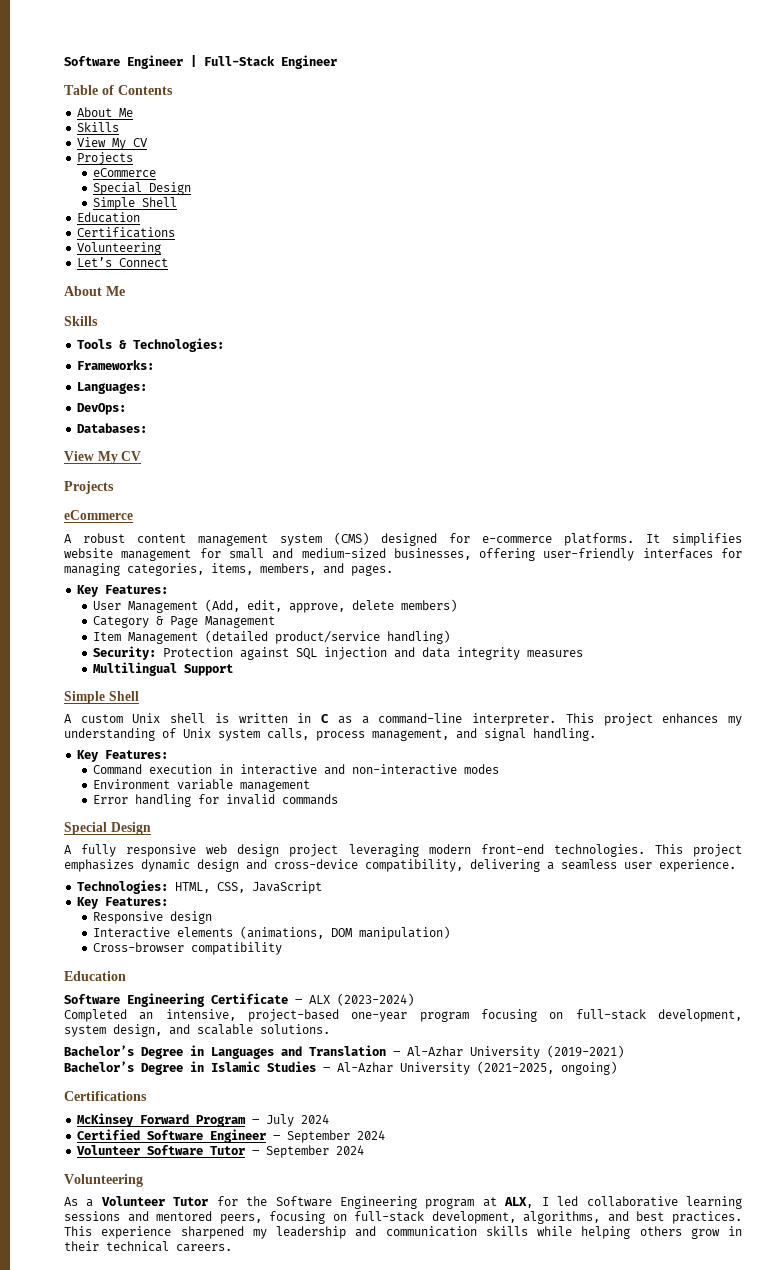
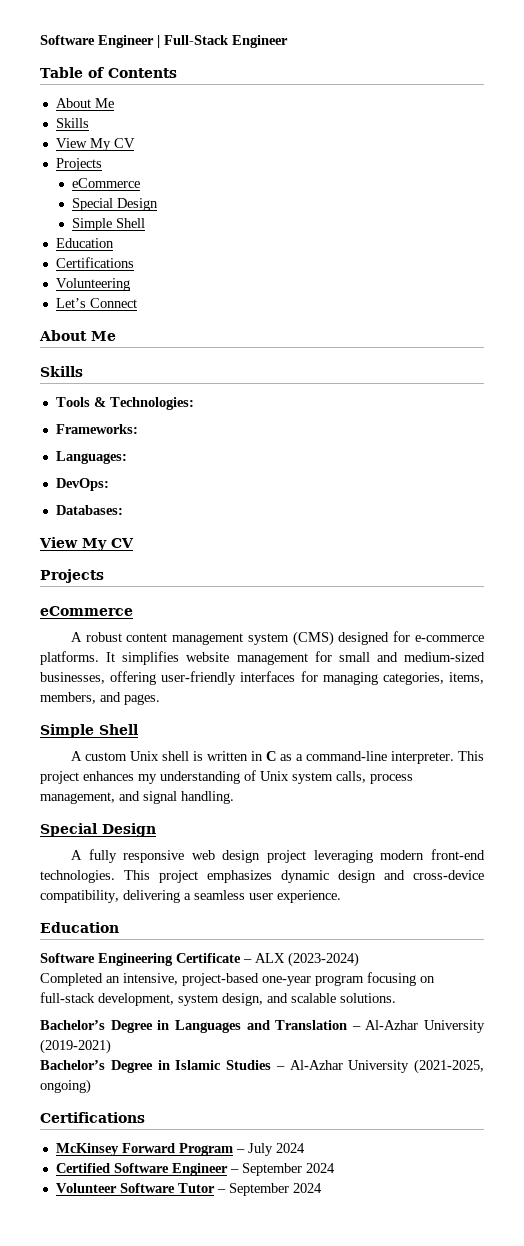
[77,585,169,597] [93,599,458,613] [93,616,276,628] [93,630,451,644] [93,646,584,660] [93,662,234,676] // Key Features: // User Management (Add, edit, approve, delete members) // Category & Page Management // Item Management (detailed product/service handling) // Security: Protection against SQL injection and data integrity measures // Multilingual Support -> (160, 699) none
[77,750,169,762] [93,764,500,775] [93,779,311,792] [93,794,339,807] // Key Features: // Command execution in interactive and non-interactive modes // Environment variable management // Error handling for invalid commands -> (234, 797) none
[77,880,323,894] [77,897,169,909] [93,911,213,924] [93,926,451,940] [93,942,283,955] // Technologies: HTML, CSS, JavaScript // Key Features: // Responsive design // Interactive elements (animations, DOM manipulation) // Cross-browser compatibility -> (341, 896) none
[64,1174,143,1187] [64,1196,743,1209] [64,1211,742,1224] [64,1226,742,1239] [64,1241,232,1252] // Volunteering // As a Volunteer Tutor for the Software Engineering program at ALX, I led collaborative learning sessions and mentored peers, focusing on full-stack development, algorithms, and best practices. This experience sharpened my leadership and communication skills while helping others grow in their technical careers. -> (322, 1188) none

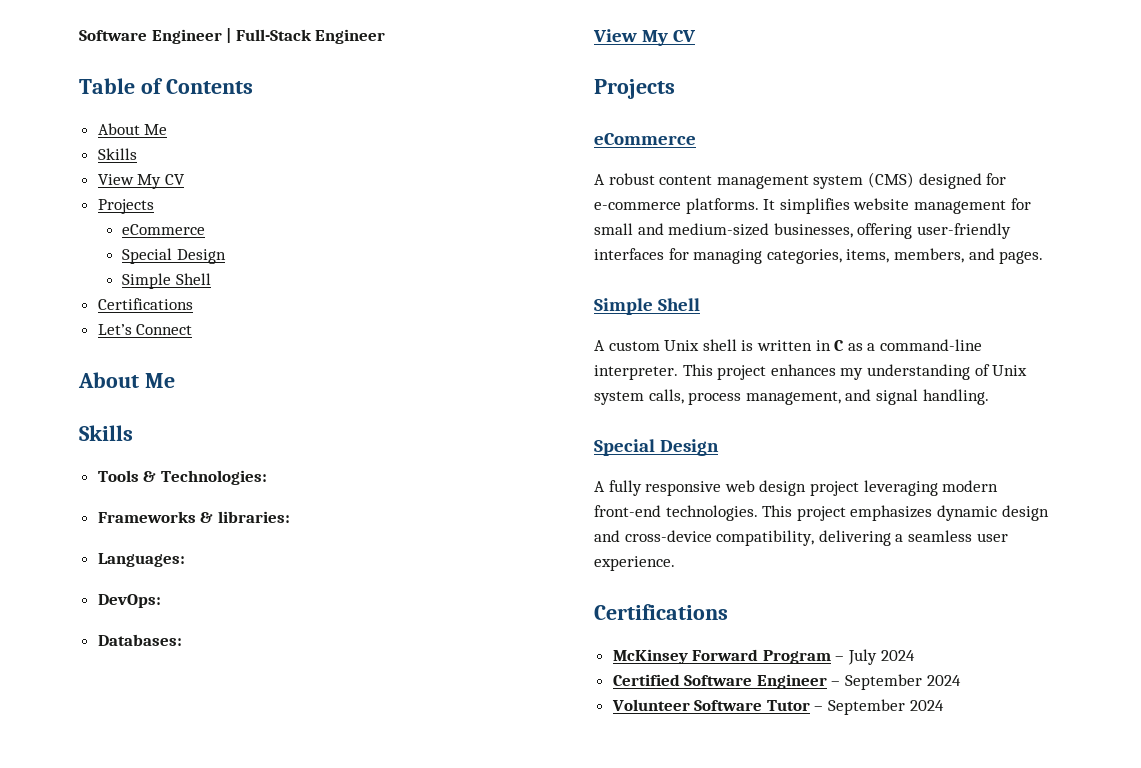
[55,238,114,248] [55,257,134,268] [55,278,130,291] // Education // Certifications // Volunteering -> [97,298,193,310] // Certifications
[55,424,138,434] Frameworks: -> [97,511,290,523] Frameworks & libraries:
[40,922,119,933] [40,952,359,967] [40,972,435,986] [40,992,396,1006] [40,1020,485,1033] [40,1039,111,1054] [40,1059,484,1074] [40,1079,91,1094] // Education // Software Engineering Certificate – ALX (2023-2024) // Completed an intensive, project-based one-year program focusing on full-stack development, system design, and scalable solutions. // Bachelor’s Degree in Languages and Translation – Al-Azhar University (2019-2021) // Bachelor’s Degree in Islamic Studies – Al-Azhar University (2021-2025, ongoing) -> (675, 563) none

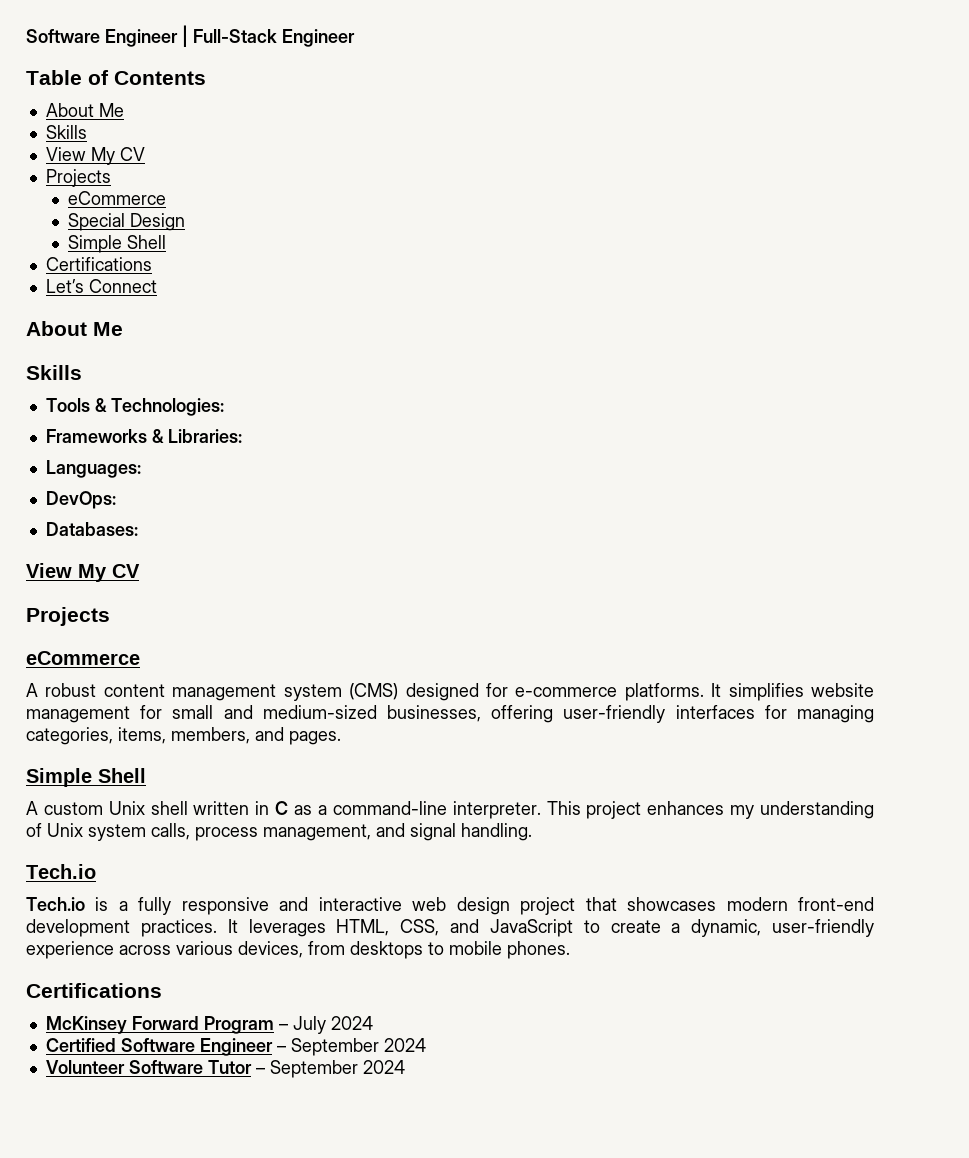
[217,511,290,523] libraries: -> [167,429,242,443] Libraries:
[741,340,754,351] is -> (188, 808) none
[594,439,720,456] [594,480,999,496] [594,505,1049,521] [594,530,1008,546] [594,556,675,571] Special Design // A fully responsive web design project leveraging modern front-end technologies. This project emphasizes dynamic design and cross-device compatibility, delivering a seamless user experience. -> [26,864,96,879] [26,897,874,915] [26,919,875,937] [26,941,570,959] Tech.io // Tech.io is a fully responsive and interactive web design project that showcases modern front-end development practices. It leverages HTML, CSS, and JavaScript to create a dynamic, user-friendly experience across various devices, from desktops to mobile phones.

